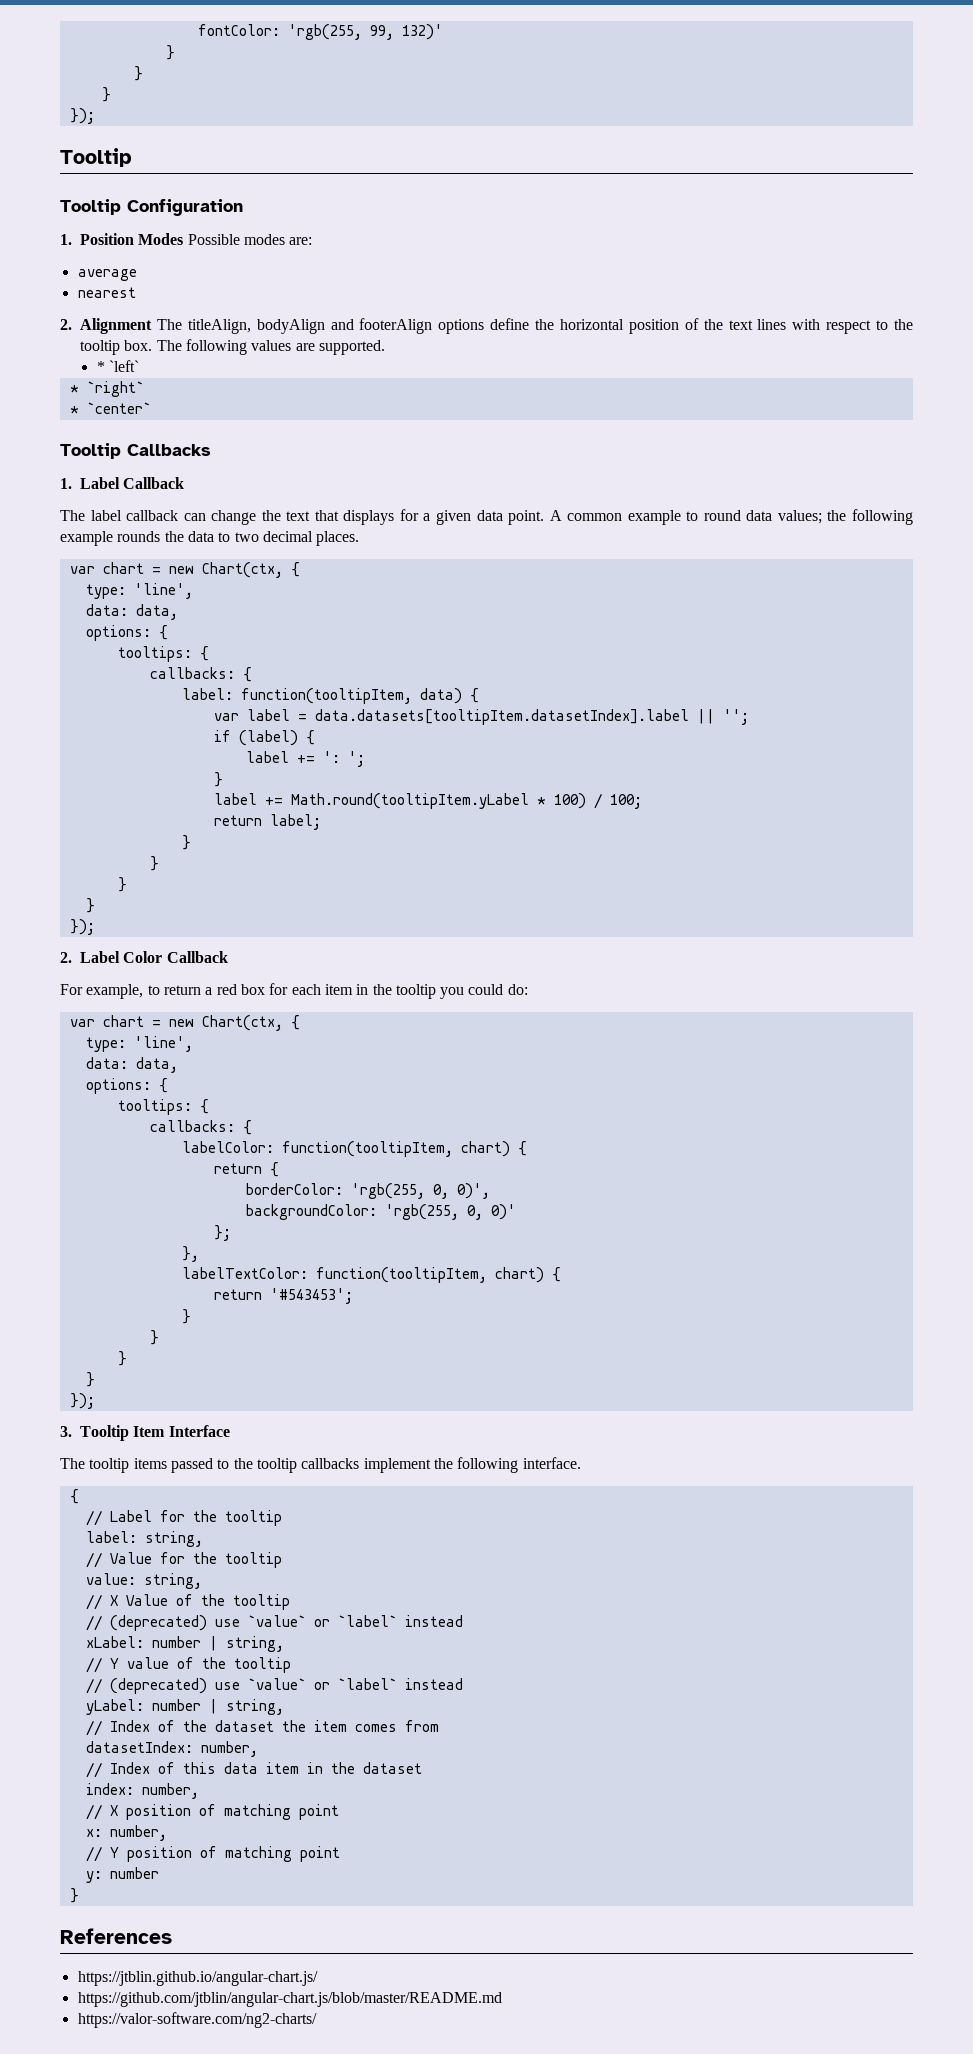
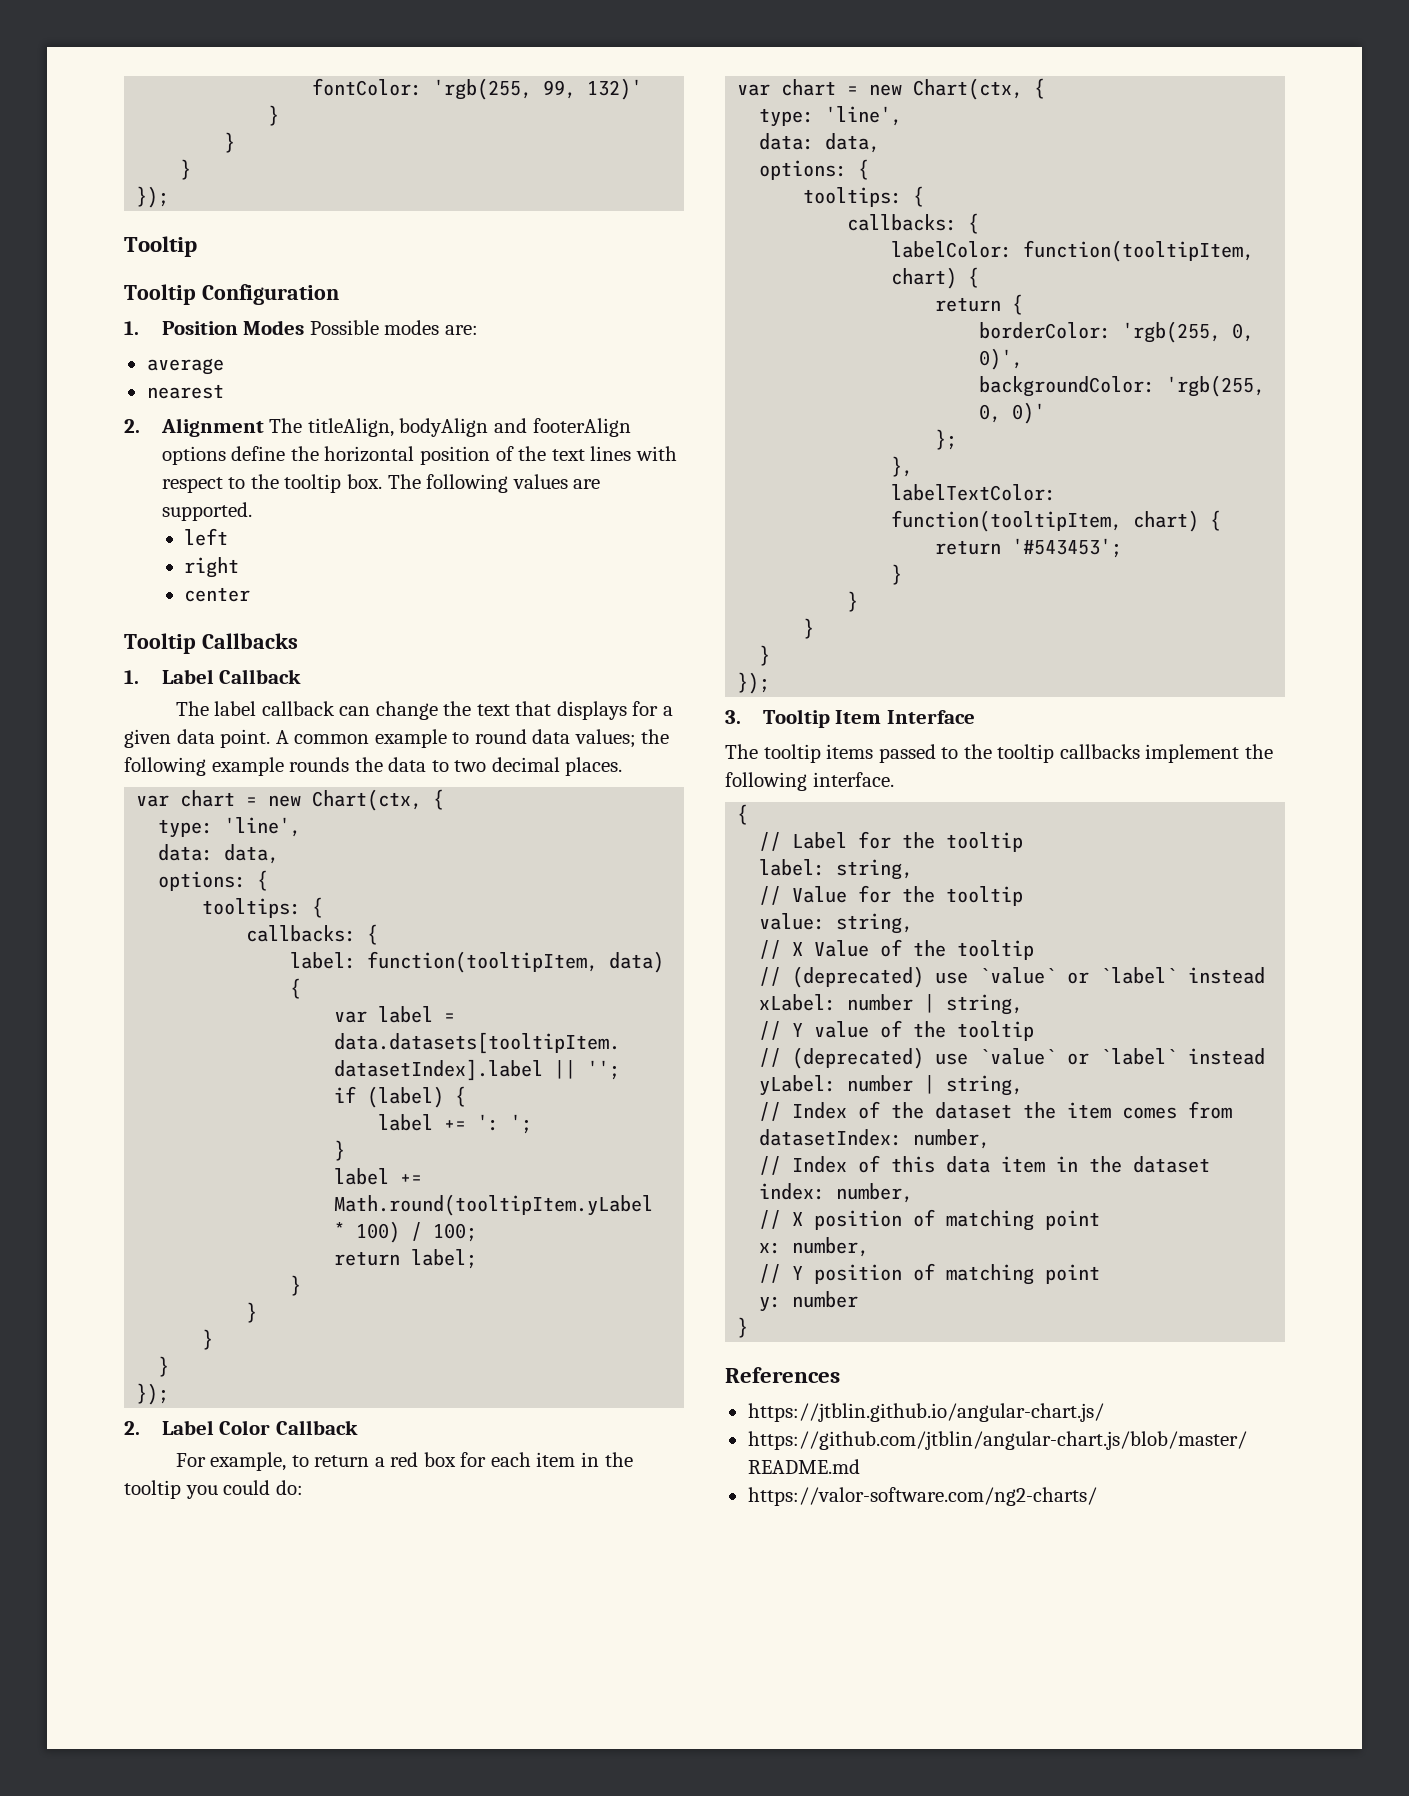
[96,360,140,372] [69,381,144,397] [69,402,151,414] * `left` // * `right` // * `center` -> [184,528,229,546] [184,557,240,578] [184,587,251,602] left // right // center

